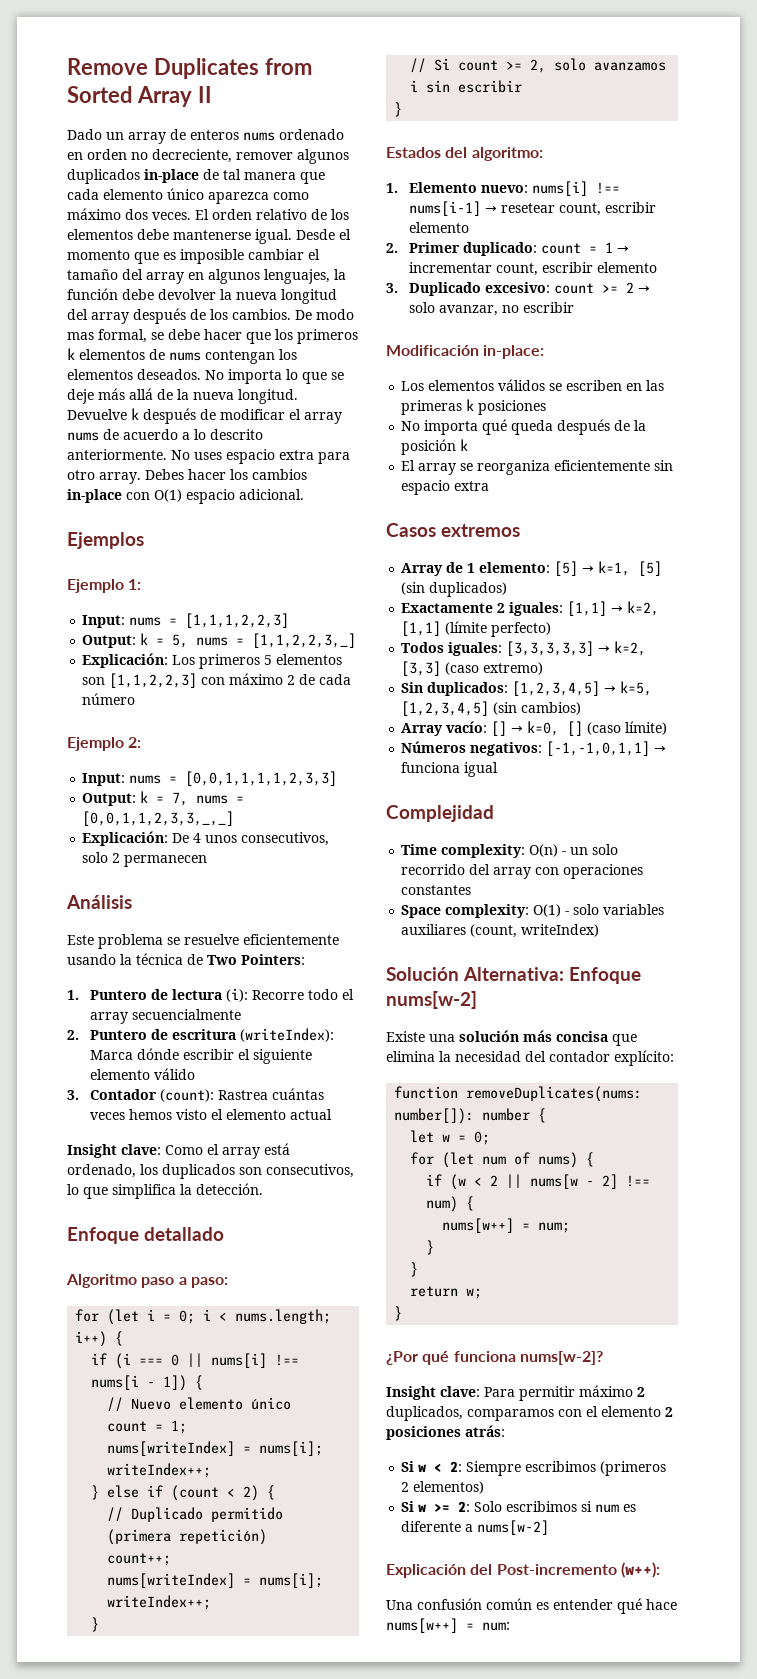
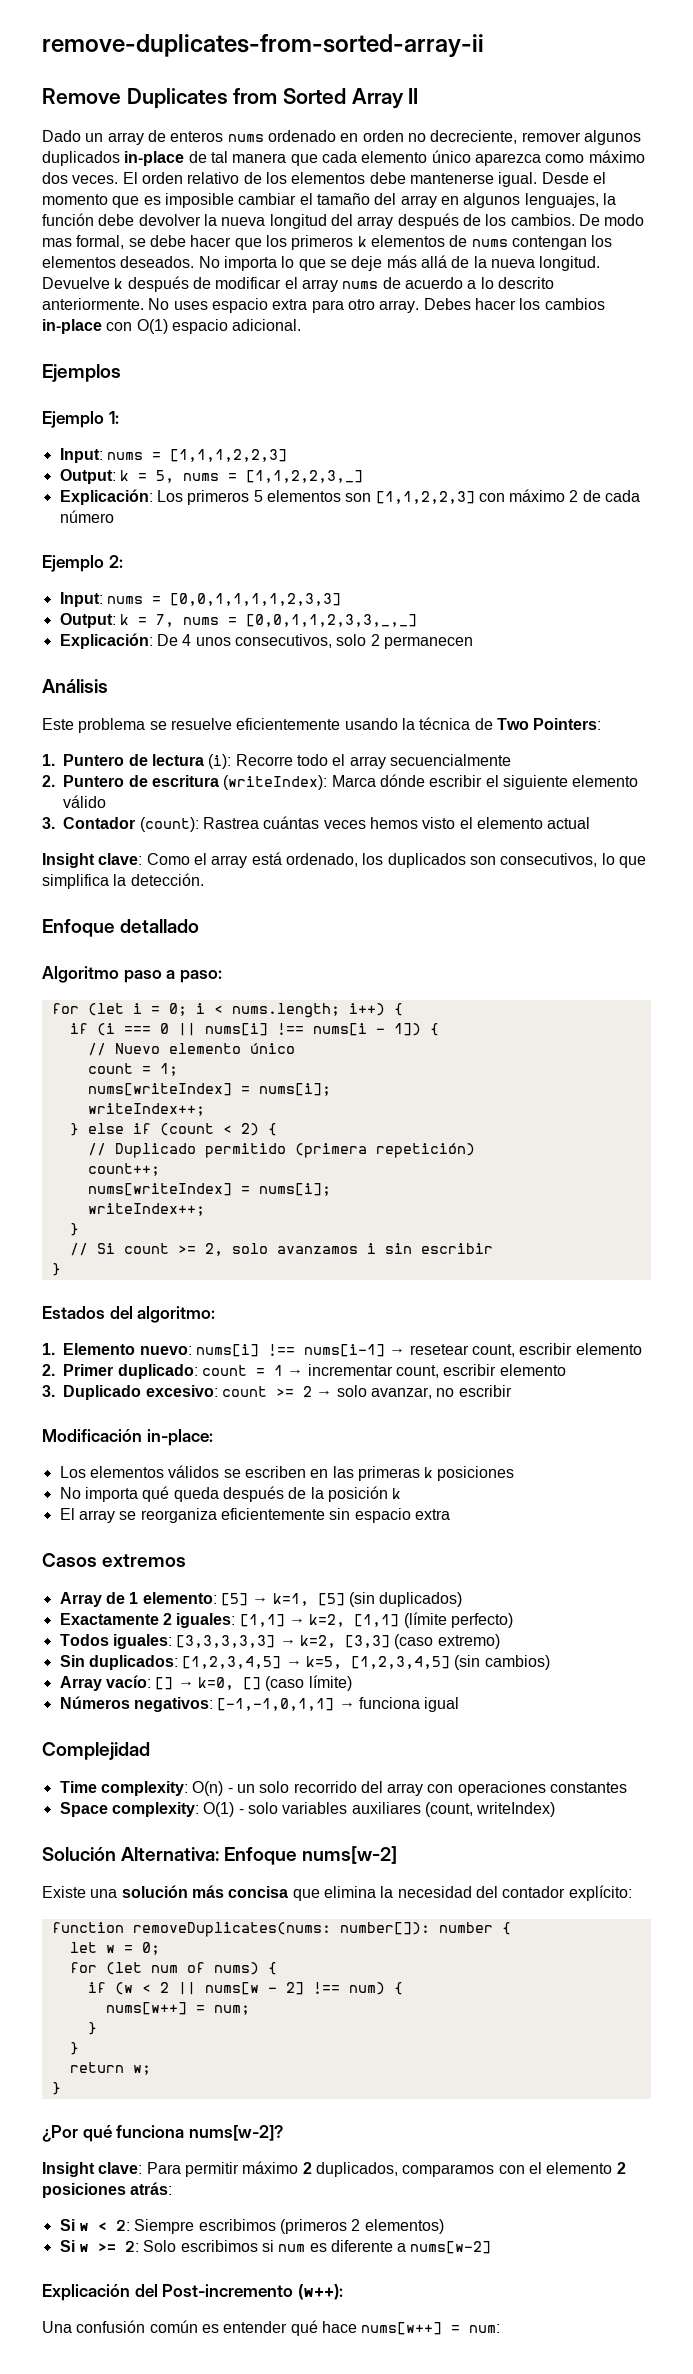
(67, 66) none -> [42,34,484,57] remove-duplicates-from-sorted-array-ii //

